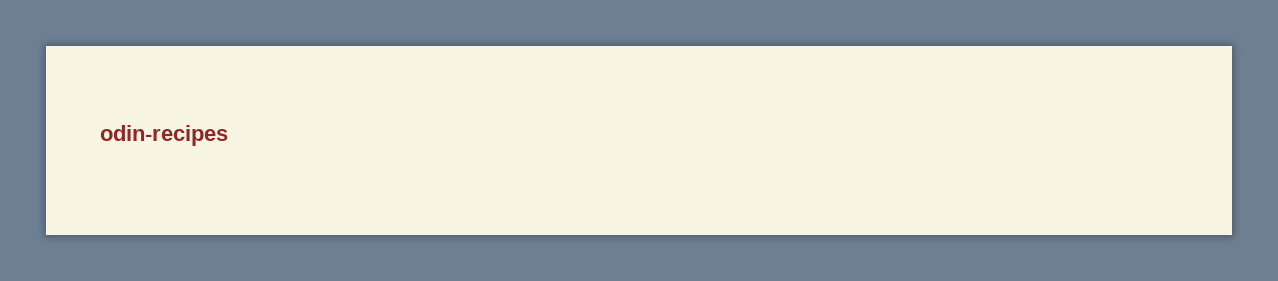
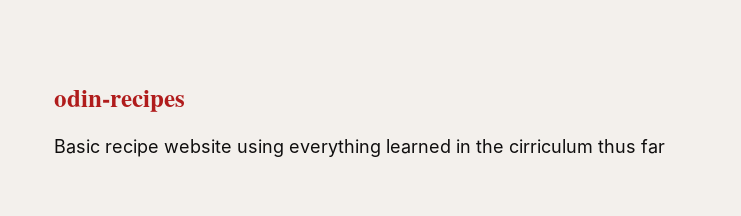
(228, 135) none -> [54,139,665,157] // Basic recipe website using everything learned in the cirriculum thus far

